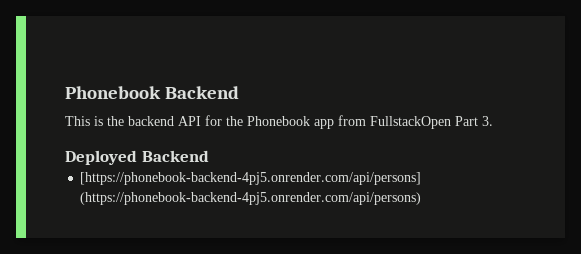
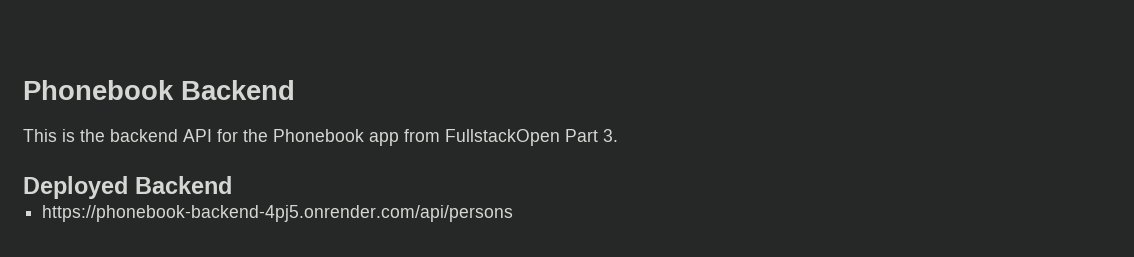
[80,172,422,185] [80,192,422,205] [https://phonebook-backend-4pj5.onrender.com/api/persons] (https://phonebook-backend-4pj5.onrender.com/api/persons) -> [42,205,514,222] https://phonebook-backend-4pj5.onrender.com/api/persons

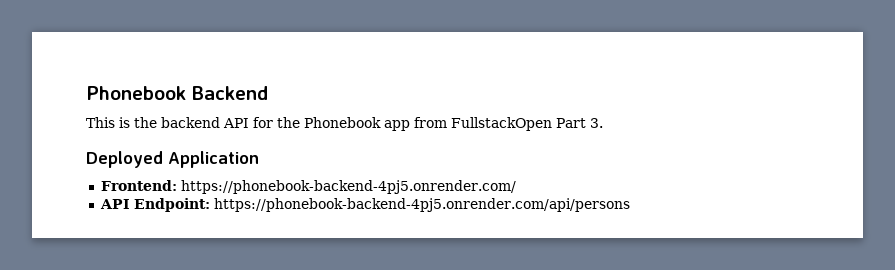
[135,176,232,194] Backend // -> [168,151,259,168] [100,180,516,194] [99,198,210,212] Application // Frontend: https://phonebook-backend-4pj5.onrender.com/ // API Endpoint:

